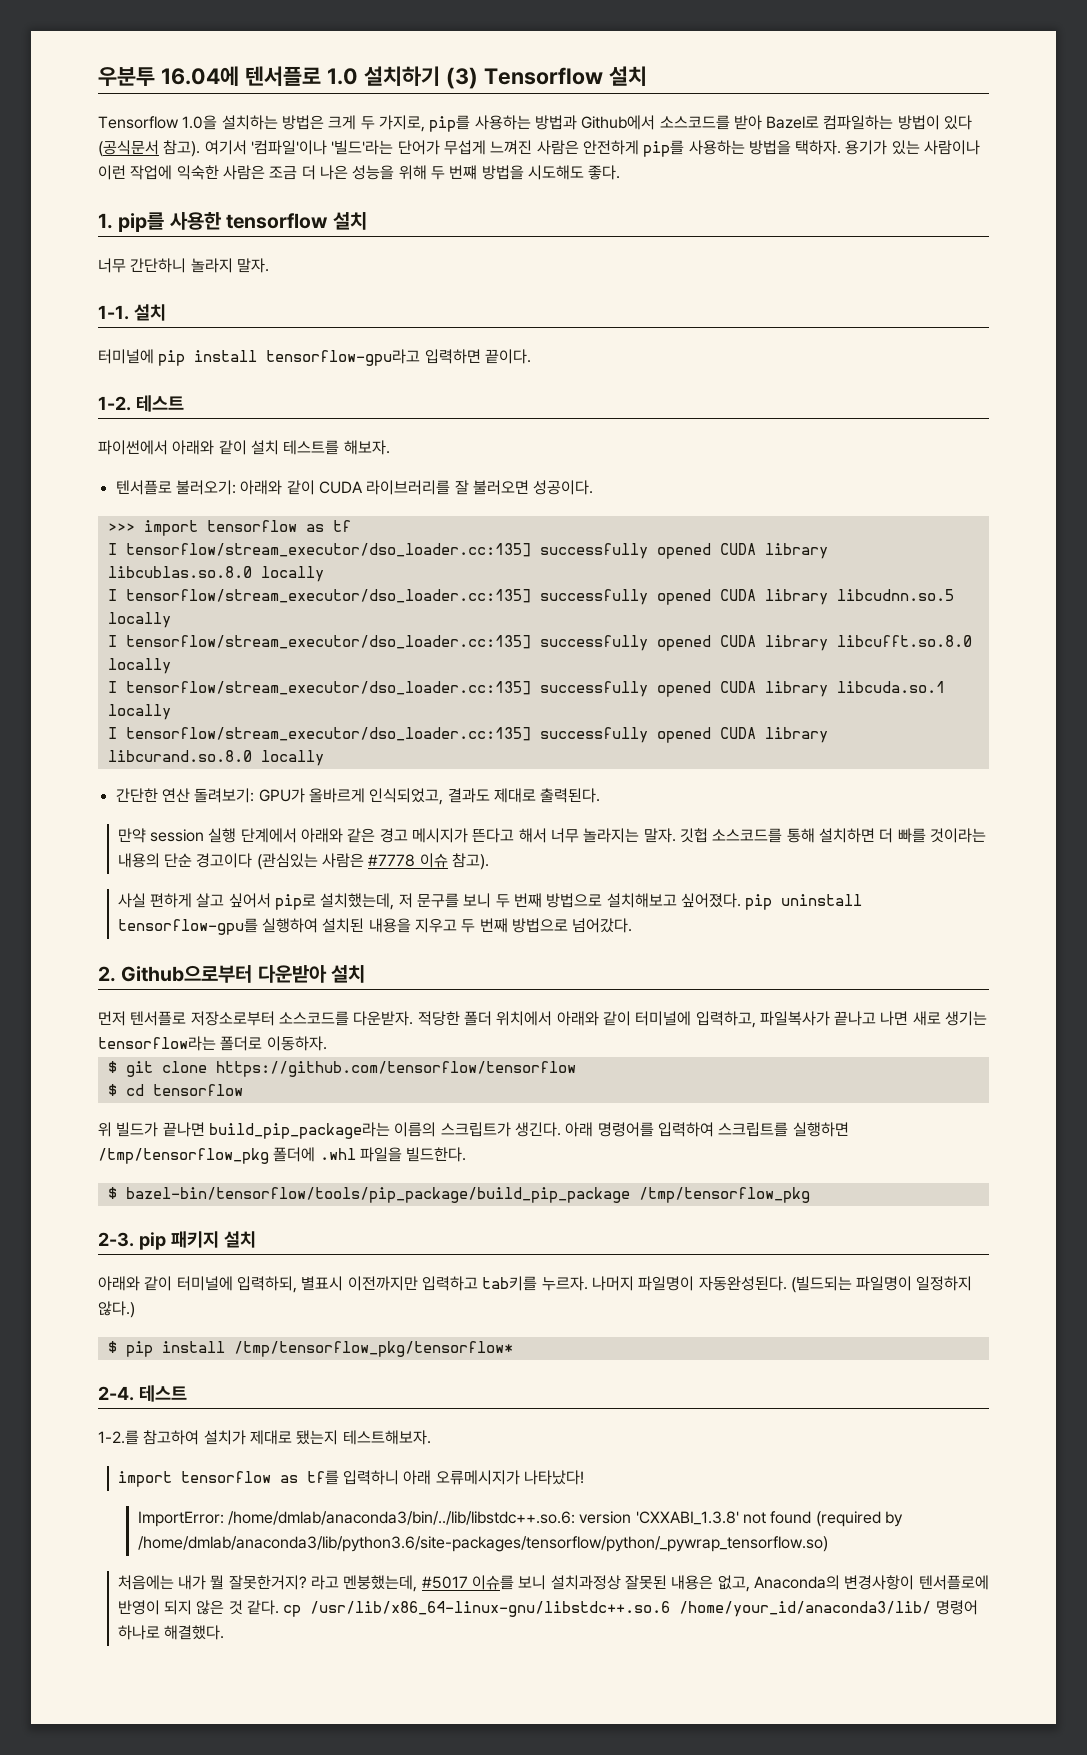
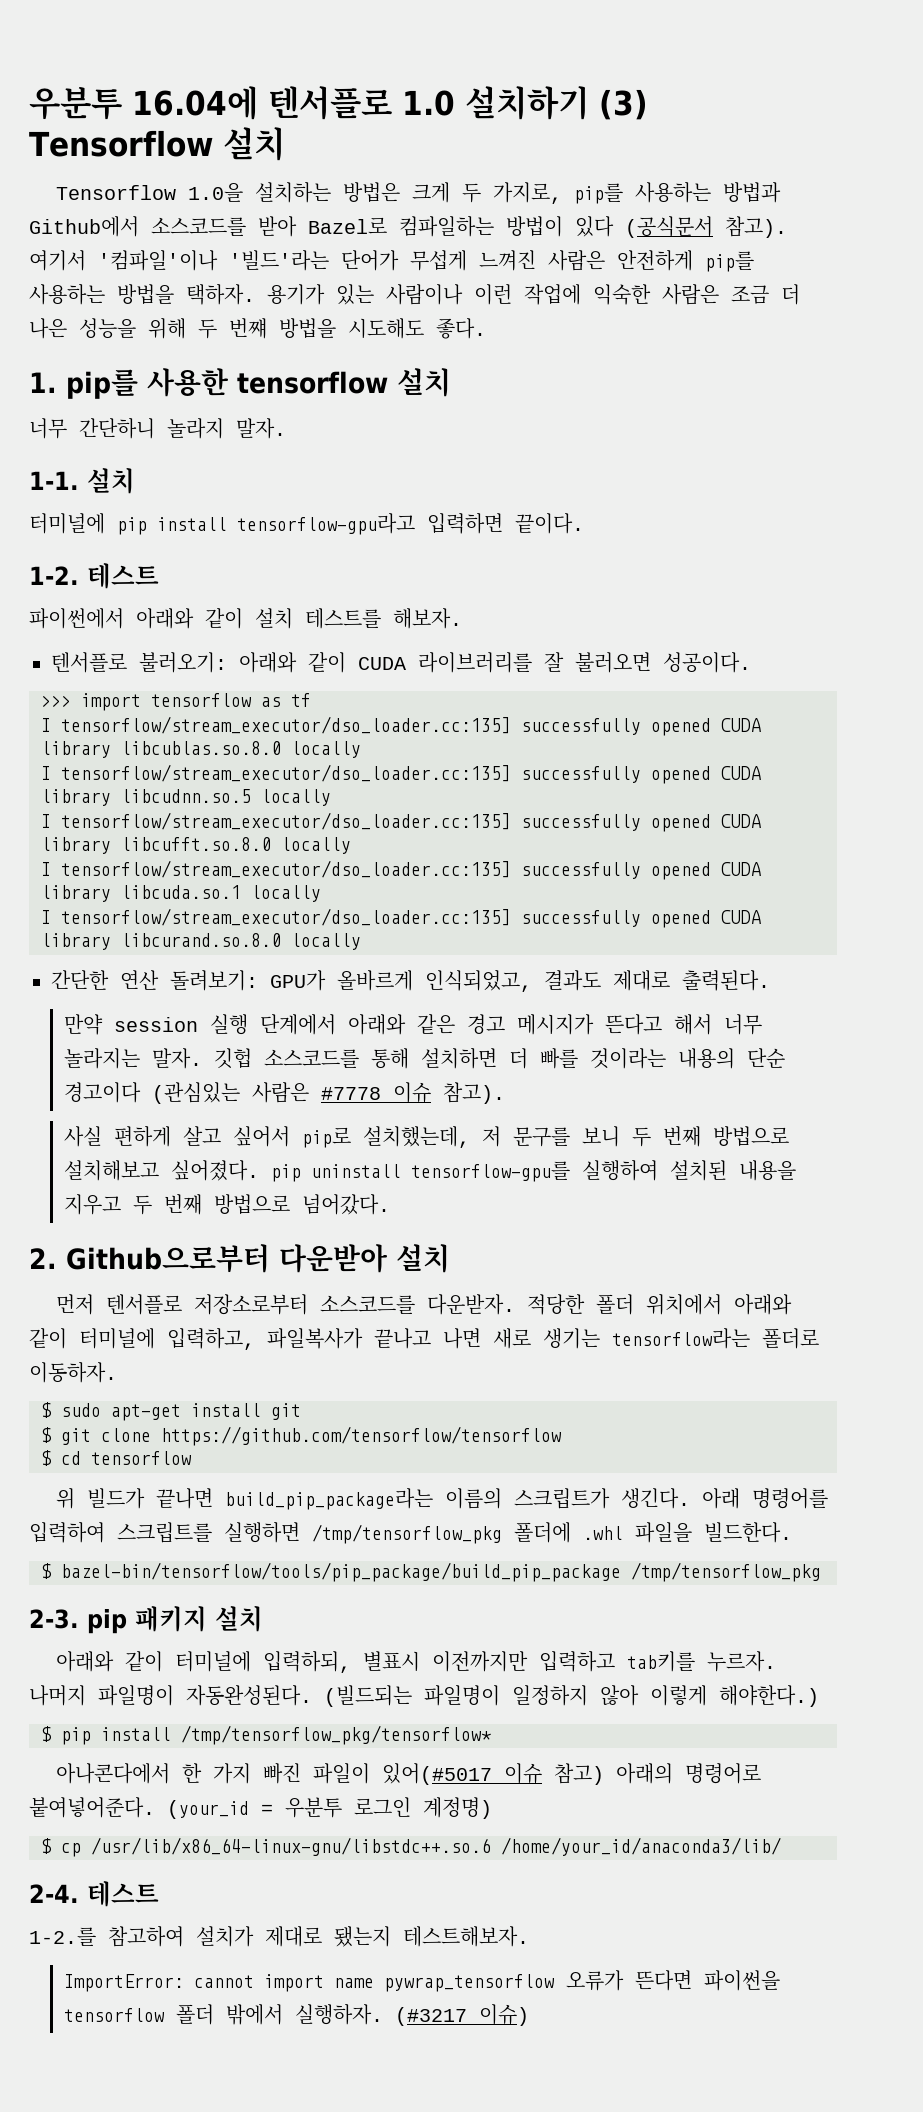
(327, 1043) none -> [41,1402,301,1421] // $ sudo apt-get install git
[98,1301,135,1318] 않다.) -> [600,1685,819,1707] 않아 이렇게 해야한다.)
(513, 1349) none -> [56,1763,762,1785] [29,1797,492,1819] [41,1837,781,1857] // 아나콘다에서 한 가지 빠진 파일이 있어(#5017 이슈 참고) 아래의 명령어로 붙여넣어준다. (your_id = 우분투 로그인 계정명) // $ cp /usr/lib/x86_64-linux-gnu/libstdc++.so.6 /home/your_id/anaconda3/lib/
[117,1470,585,1487] [137,1511,903,1527] [137,1536,828,1552] [117,1575,989,1592] [117,1600,978,1617] [117,1625,225,1640] import tensorflow as tf를 입력하니 아래 오류메시지가 나타났다! // ImportError: /home/dmlab/anaconda3/bin/../lib/libstdc++.so.6: version 'CXXABI_1.3.8' not found (required by /home/dmlab/anaconda3/lib/python3.6/site-packages/tensorflow/python/_pywrap_tensorflow.so) // 처음에는 내가 뭘 잘못한거지? 라고 멘붕했는데, #5017 이슈를 보니 설치과정상 잘못된 내용은 없고, Anaconda의 변경사항이 텐서플로에 반영이 되지 않은 것 같다. cp /usr/lib/x86_64-linux-gnu/libstdc++.so.6 /home/your_id/anaconda3/lib/ 명령어 하나로 해결했다. -> [64,1970,781,1992] [64,2004,530,2026] ImportError: cannot import name pywrap_tensorflow 오류가 뜬다면 파이썬을 tensorflow 폴더 밖에서 실행하자. (#3217 이슈)

